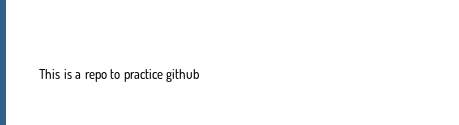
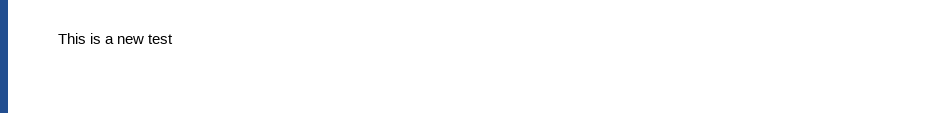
[84,69,200,82] repo to practice github -> [117,34,174,44] new test

